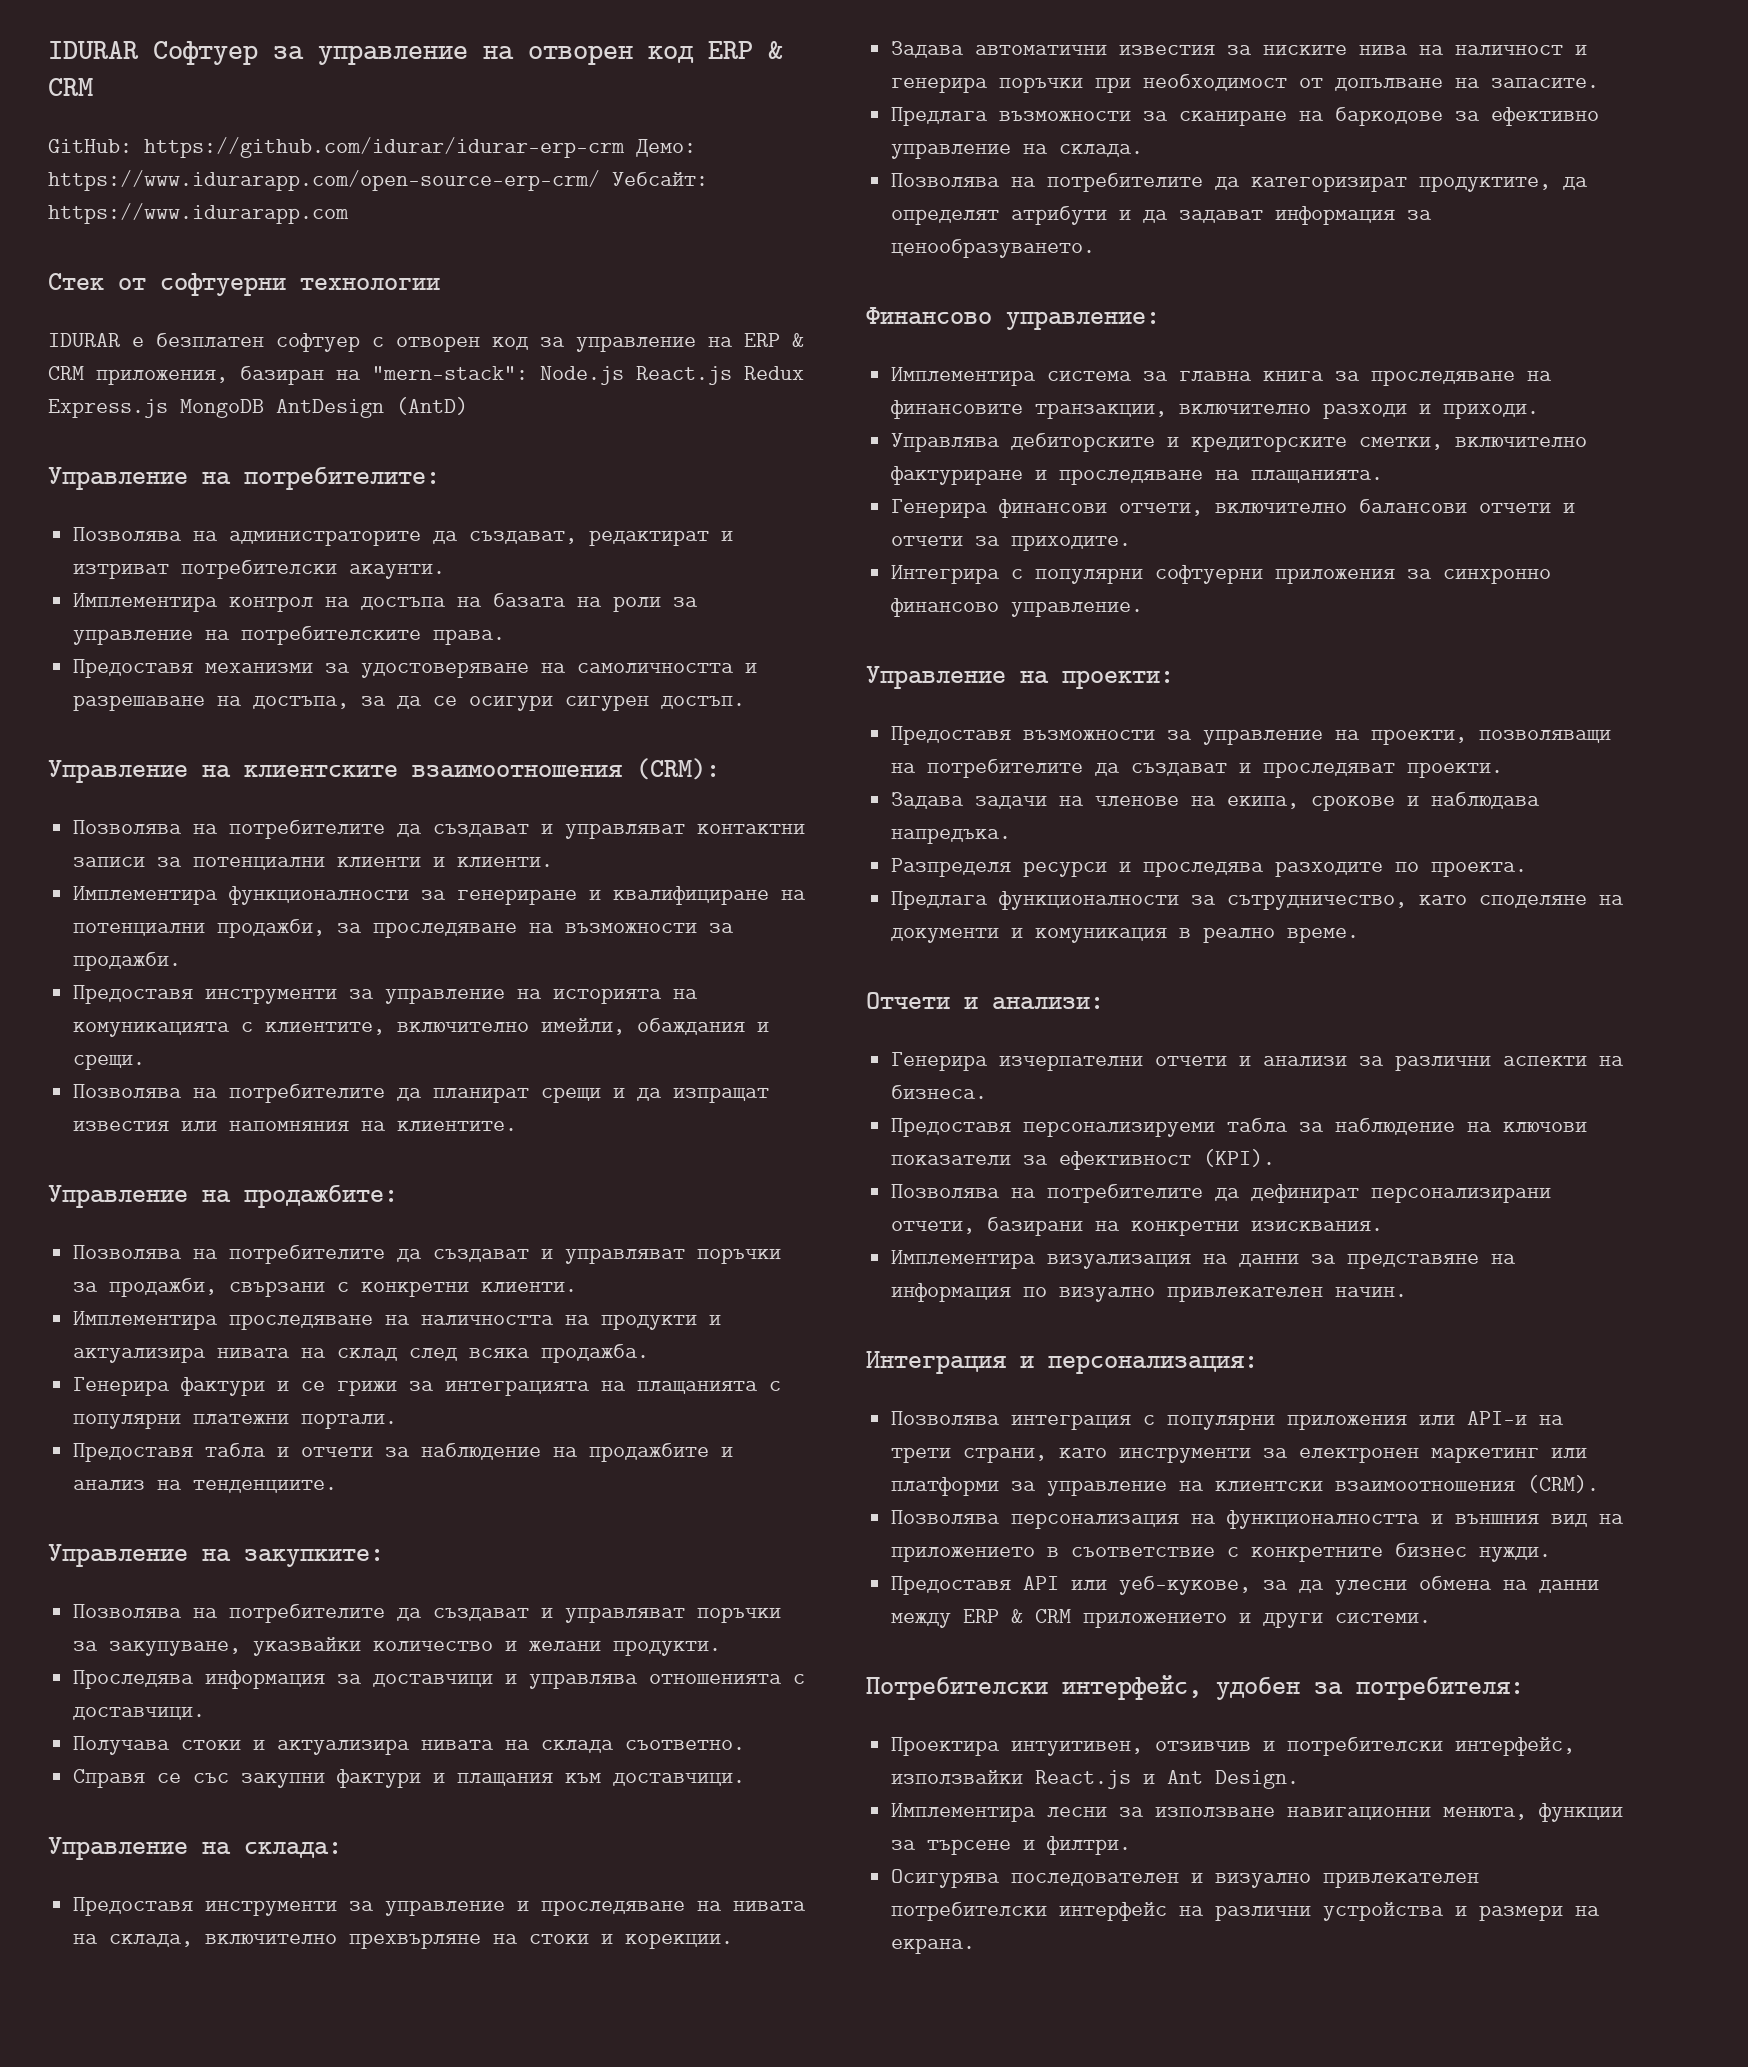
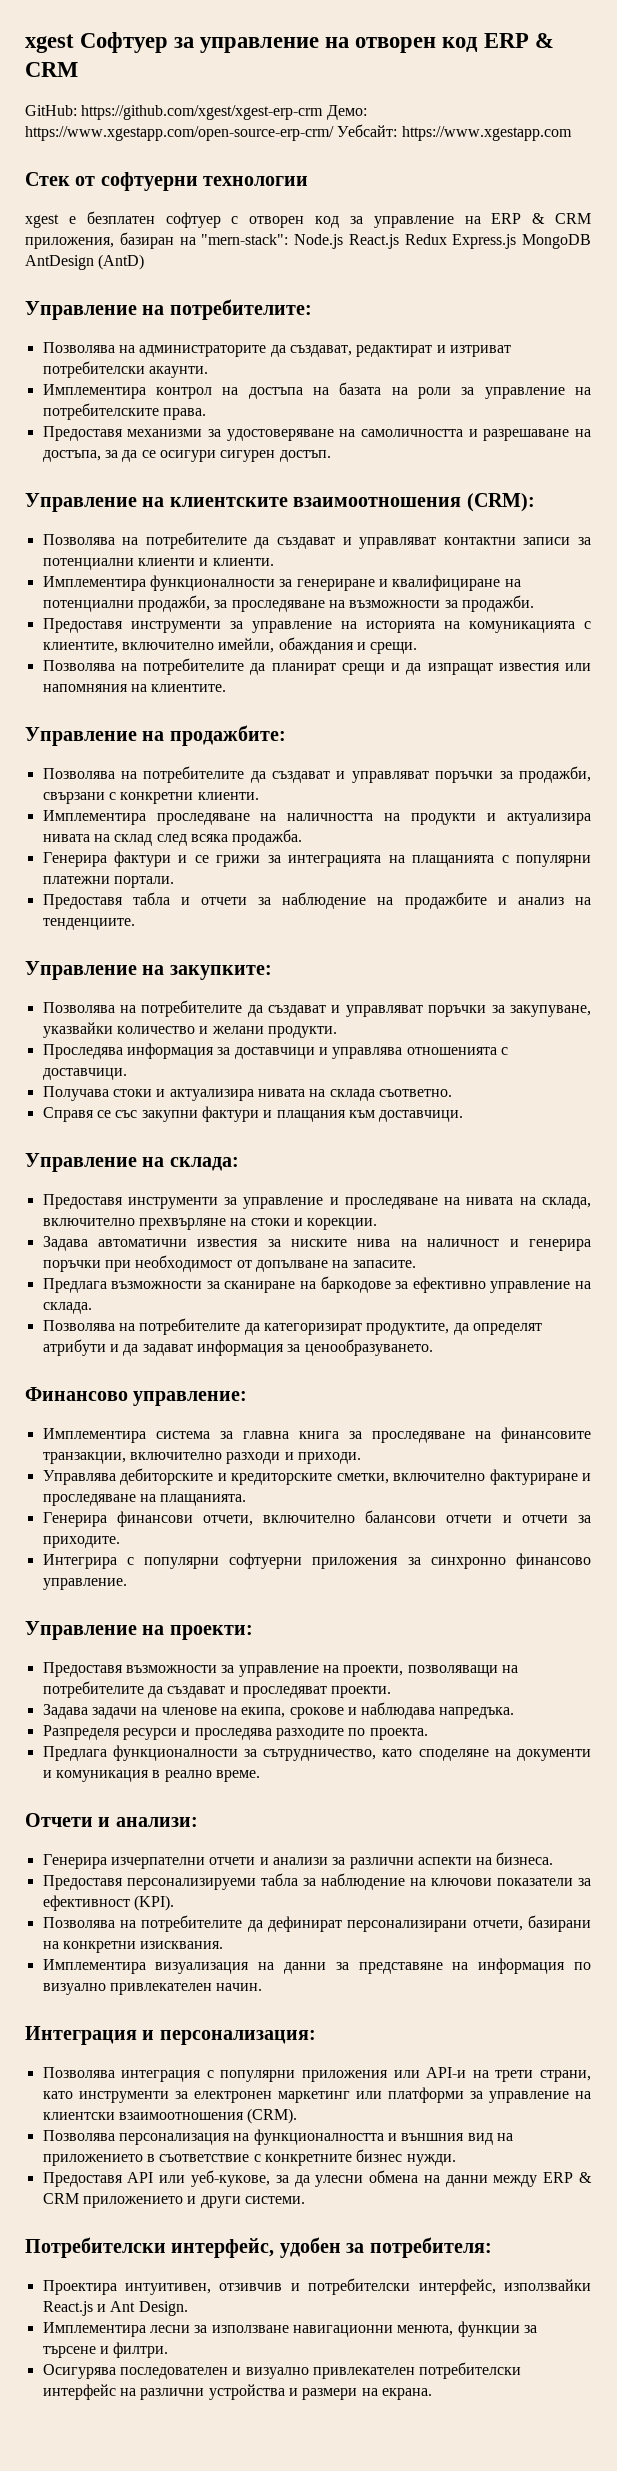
[48,41,139,59] IDURAR -> [25,34,74,53] xgest
[144,137,696,158] [48,170,708,191] [48,203,349,224] https://github.com/idurar/idurar-erp-crm Демо: https://www.idurarapp.com/open-source-erp-crm/ Уебсайт: https://www.idurarapp.com -> [81,105,367,120] [25,124,572,141] https://github.com/xgest/xgest-erp-crm Демо: https://www.xgestapp.com/open-source-erp-crm/ Уебсайт: https://www.xgestapp.com
[48,333,120,347] IDURAR -> [25,214,59,228] xgest

